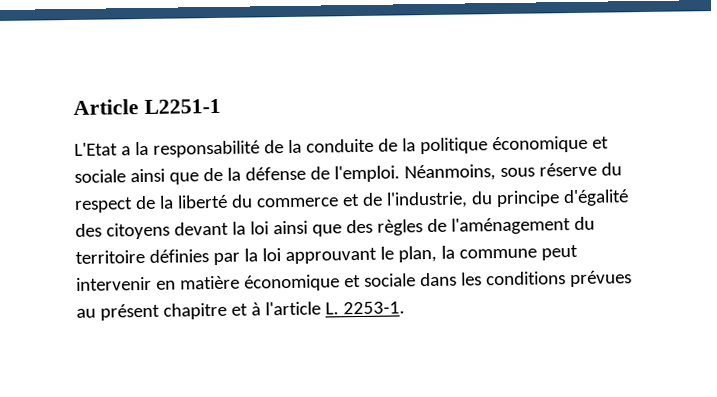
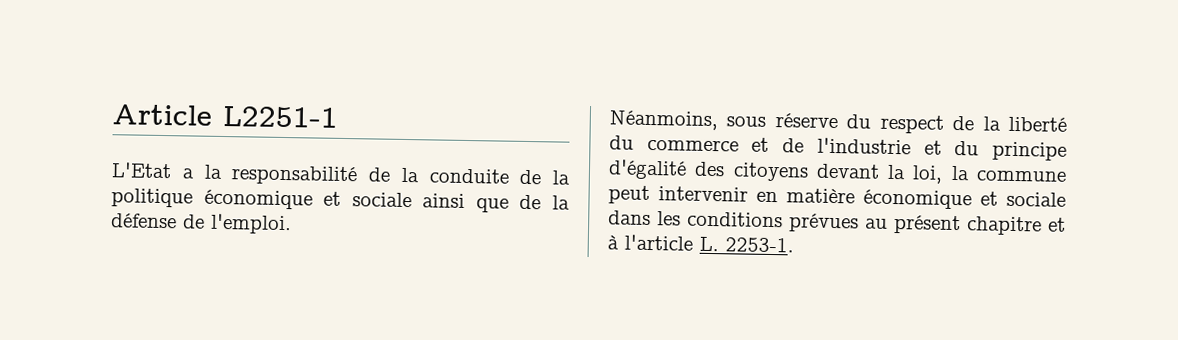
(400, 174) none -> (292, 224) //
[385,191,468,209] l'industrie, -> [816,137,942,155] l'industrie et
[249,216,595,237] [75,245,437,266] loi ainsi que des règles de l'aménagement du territoire définies par la loi approuvant le plan, -> [912,165,944,184] loi,

